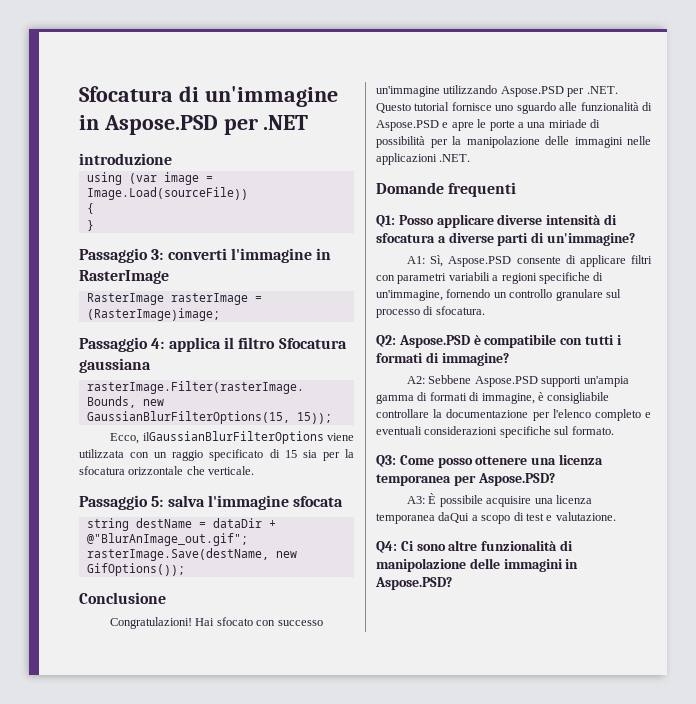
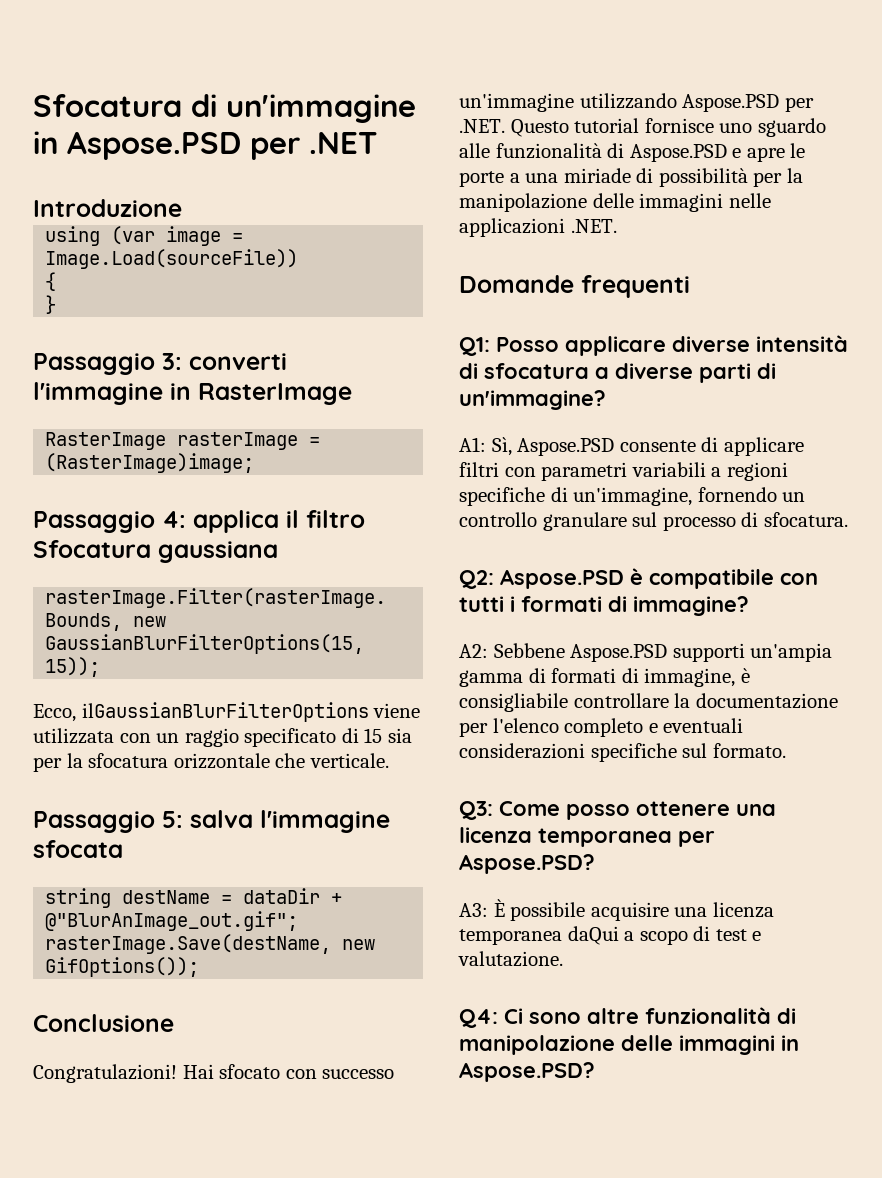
[79,153,172,165] introduzione -> [33,199,182,217] Introduzione

